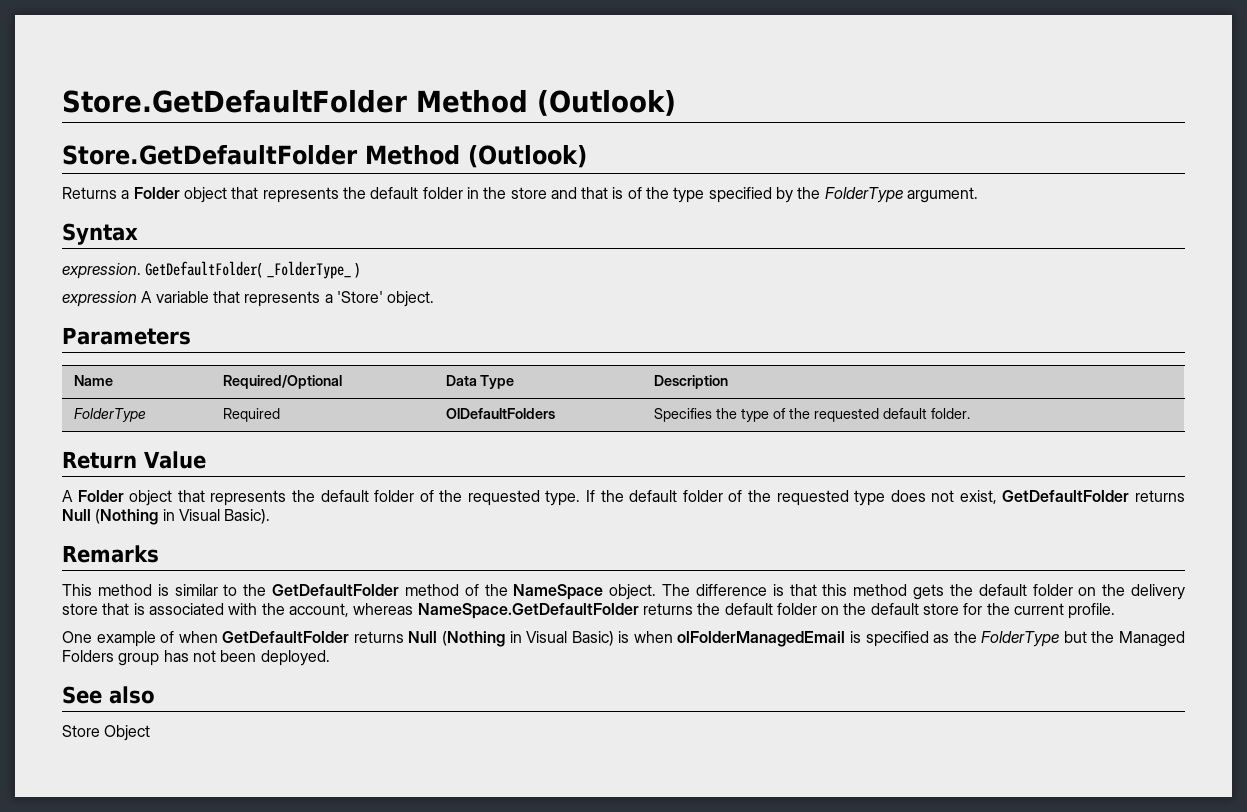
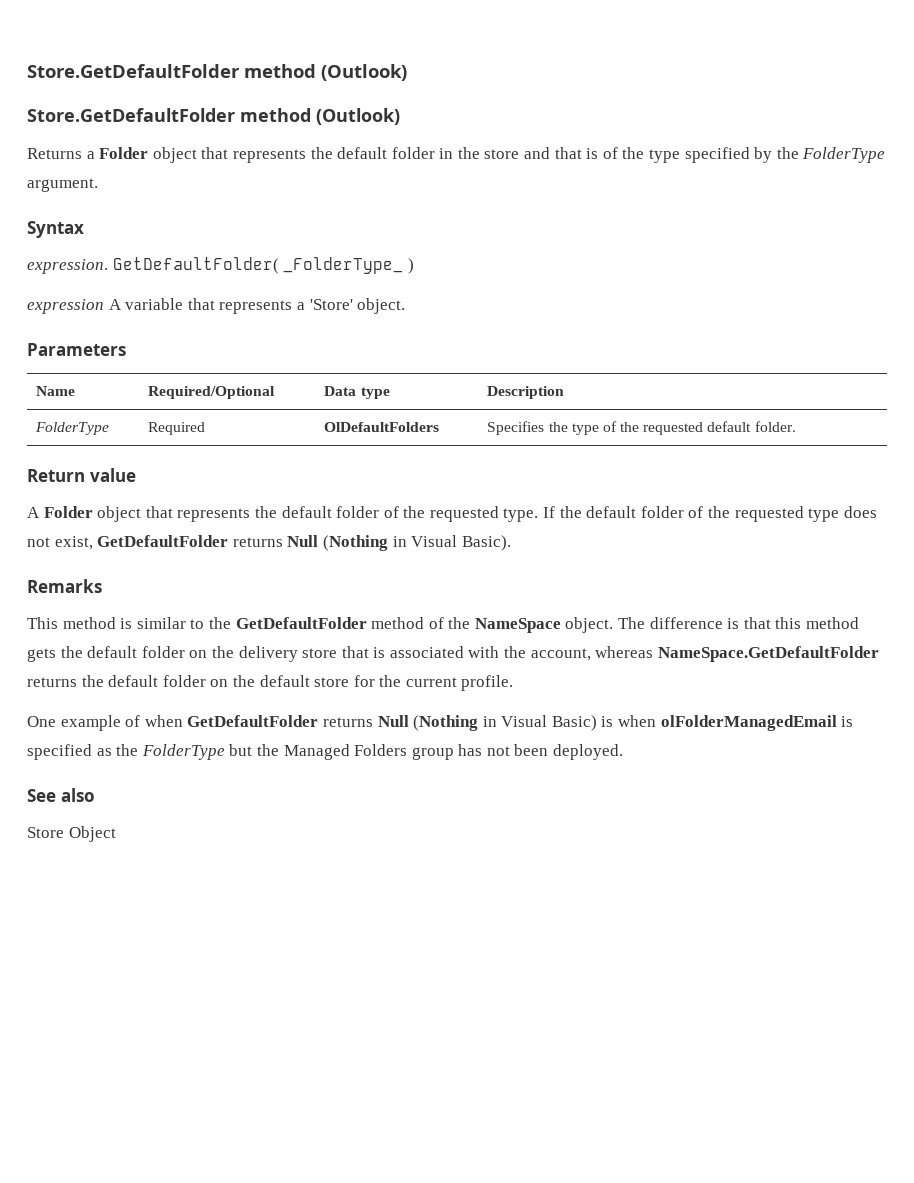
[62,89,528,113] Store.GetDefaultFolder Method -> [27,64,316,78] Store.GetDefaultFolder method
[364,145,460,165] Method -> [240,108,311,122] method
[480,375,515,389] Type -> [360,387,390,399] type
[144,451,206,469] Value -> [89,468,136,482] value

